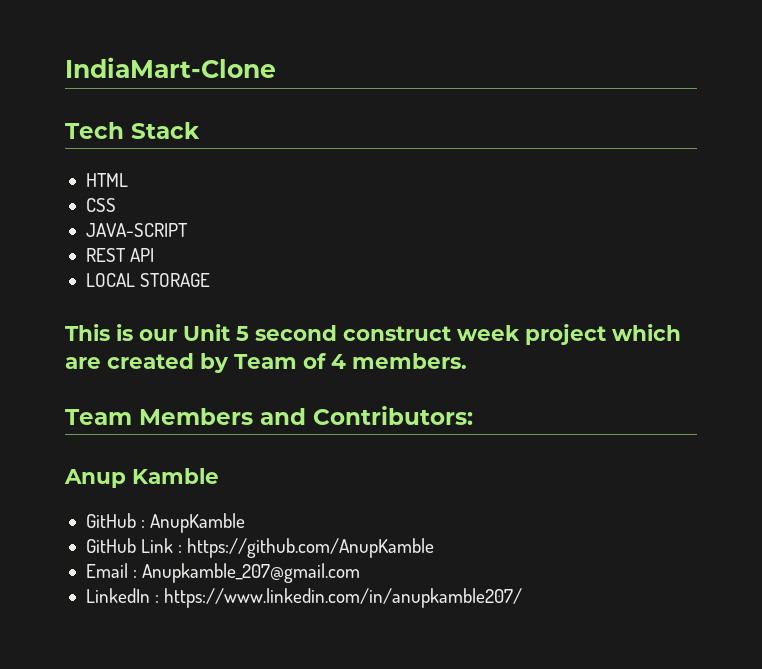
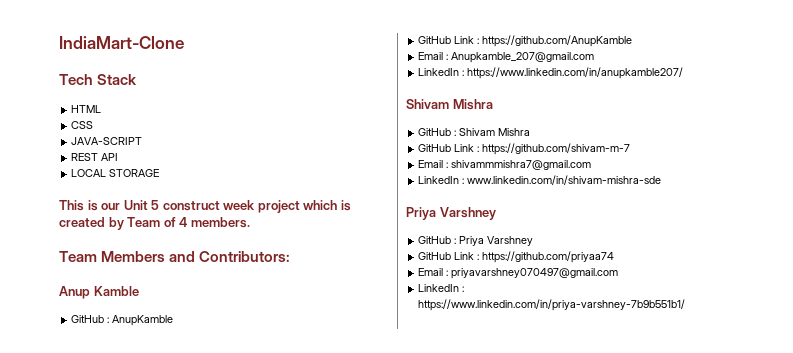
[255,325,337,341] second -> (160, 205) none
[65,357,101,369] are -> [340,200,351,211] is
(523, 598) none -> [406,99,493,110] [418,128,531,136] [418,143,631,155] [418,160,592,170] [418,175,662,185] [406,207,496,220] [418,236,534,246] [418,251,615,263] [418,268,619,279] [418,284,465,292] [418,299,686,311] // Shivam Mishra // GitHub : Shivam Mishra // GitHub Link : https://github.com/shivam-m-7 // Email : shivammmishra7@gmail.com // LinkedIn : www.linkedin.com/in/shivam-mishra-sde // Priya Varshney // GitHub : Priya Varshney // GitHub Link : https://github.com/priyaa74 // Email : priyavarshney070497@gmail.com // LinkedIn : https://www.linkedin.com/in/priya-varshney-7b9b551b1/

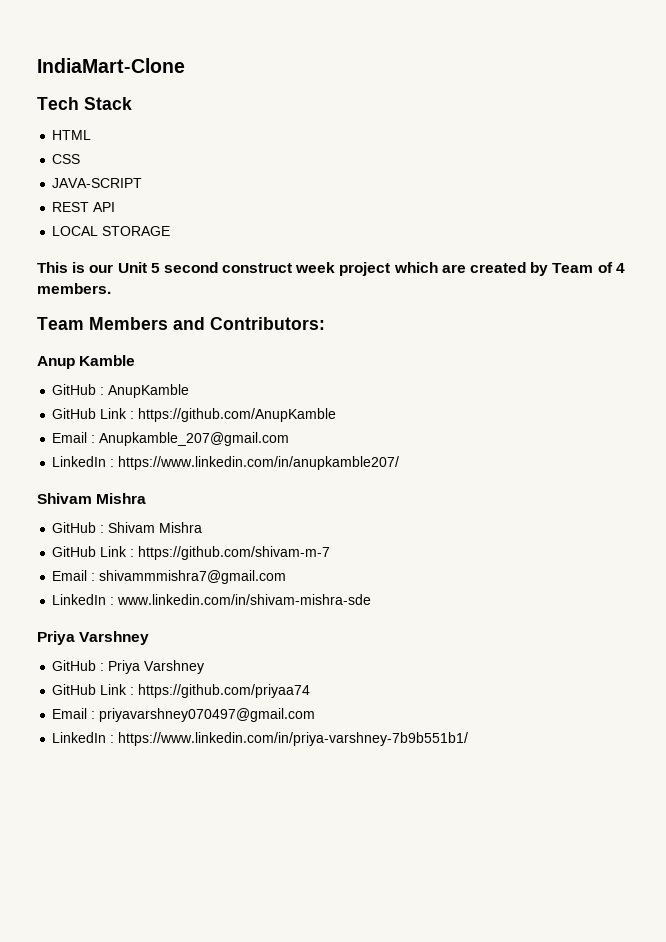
(160, 205) none -> [163,262,218,273] second
[340,200,351,211] is -> [441,264,466,273] are

